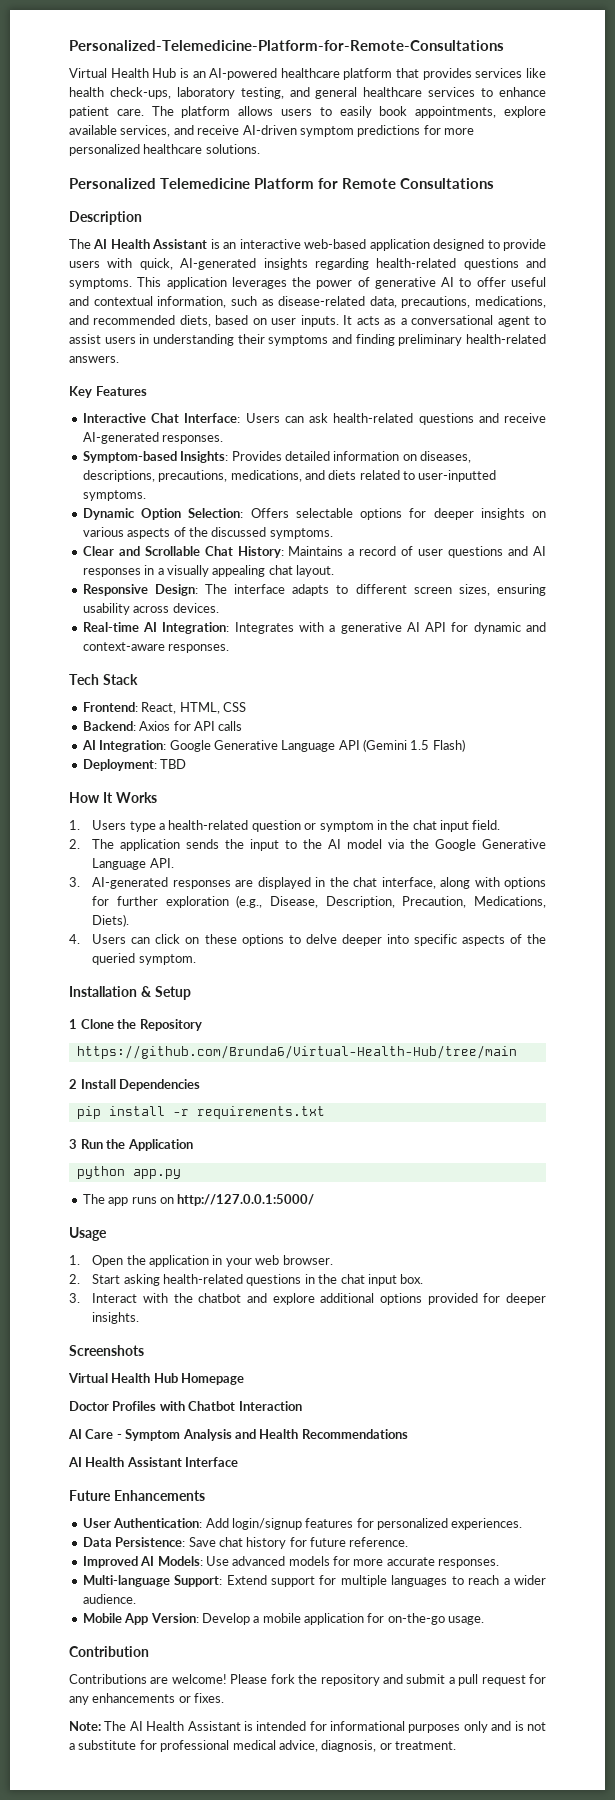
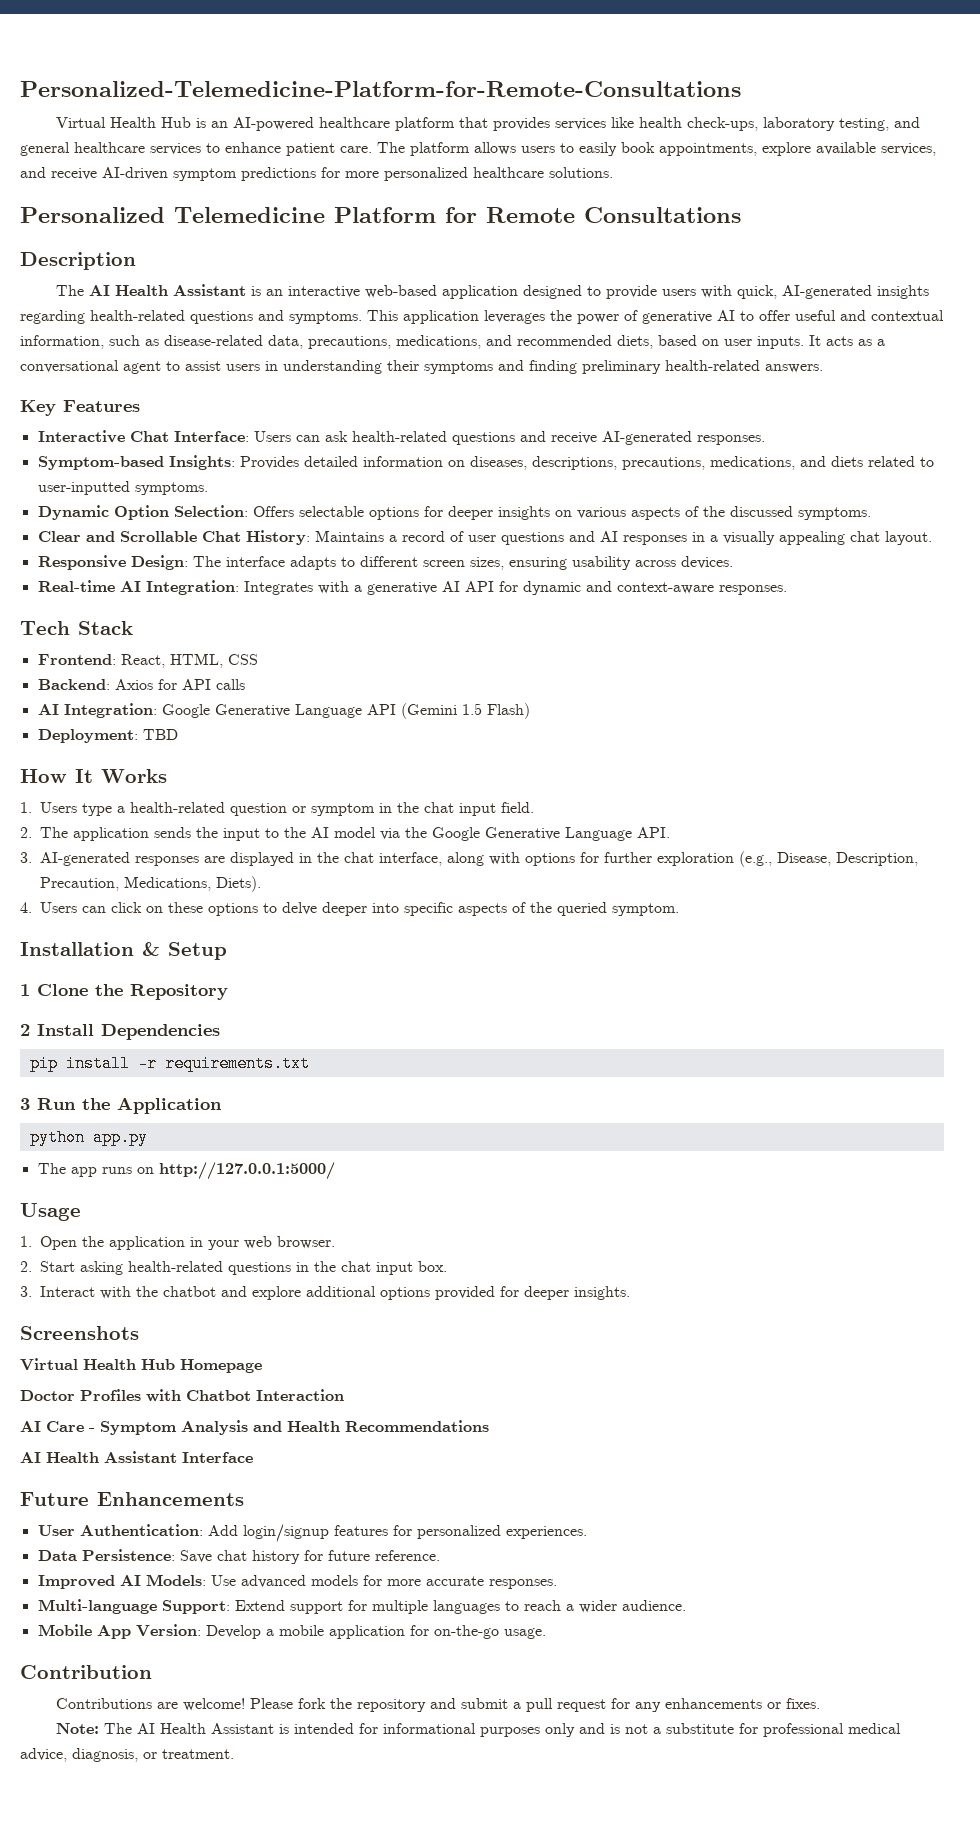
[76,1045,517,1059] // https://github.com/Brunda6/Virtual-Health-Hub/tree/main -> (228, 992) none

